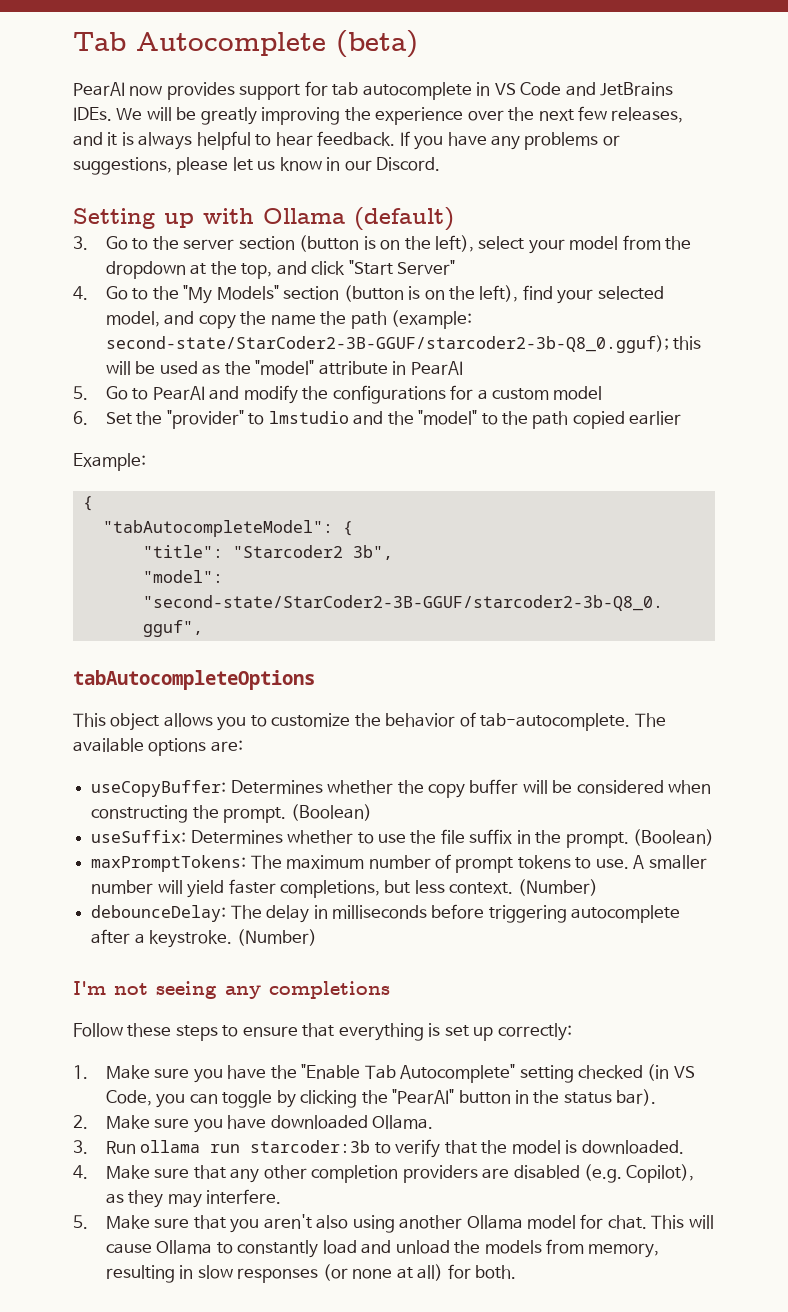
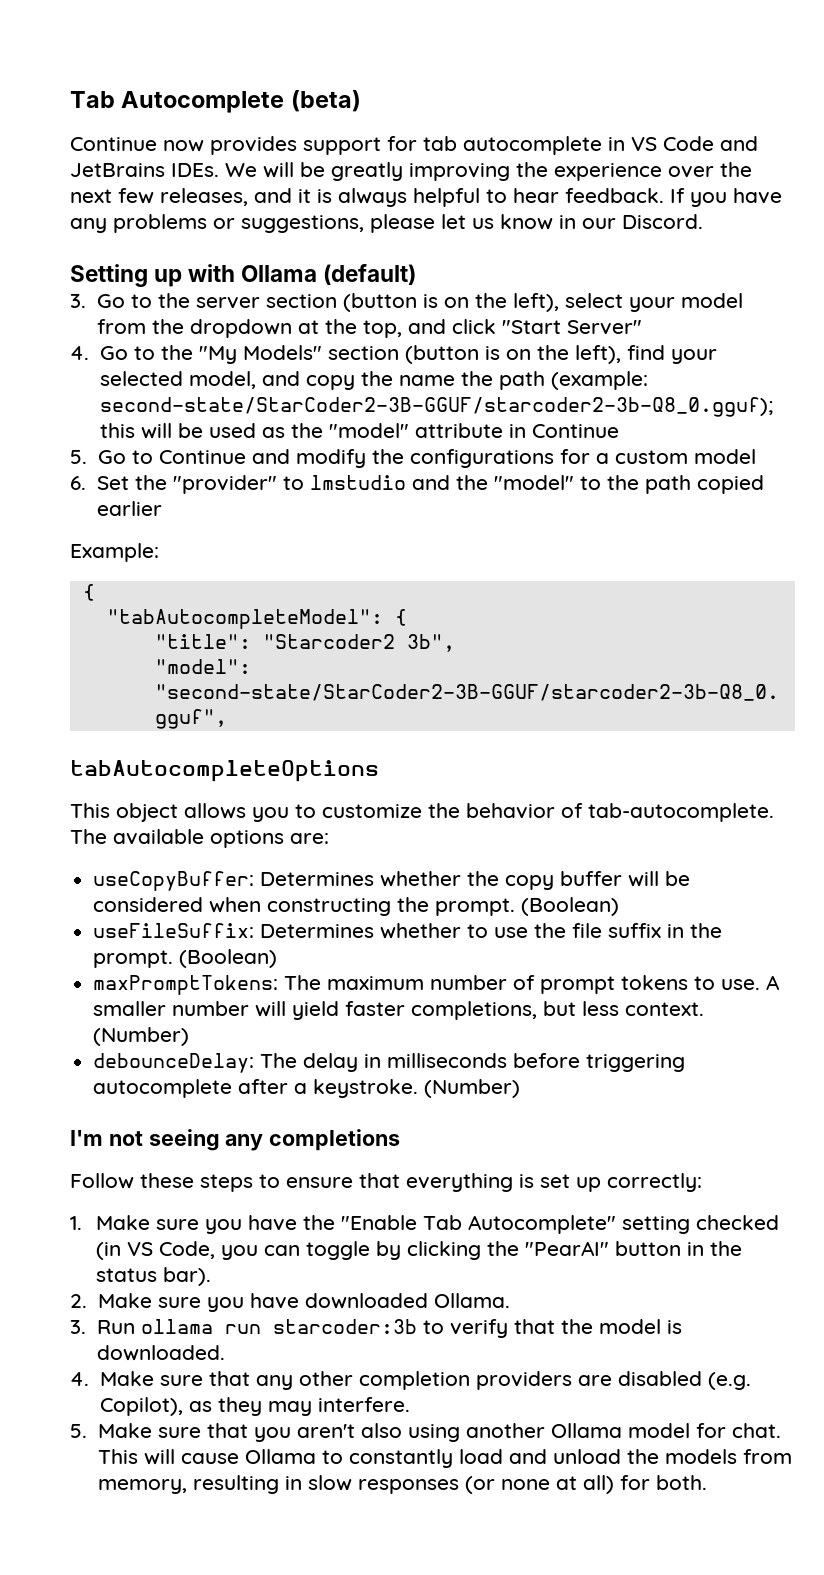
[73,82,125,96] PearAI -> [70,137,157,151] Continue
[410,361,463,375] PearAI -> [531,424,619,438] Continue
[152,386,205,400] PearAI -> [158,450,246,464] Continue
[91,830,187,843] useSuffix: -> [93,923,255,938] useFileSuffix:

